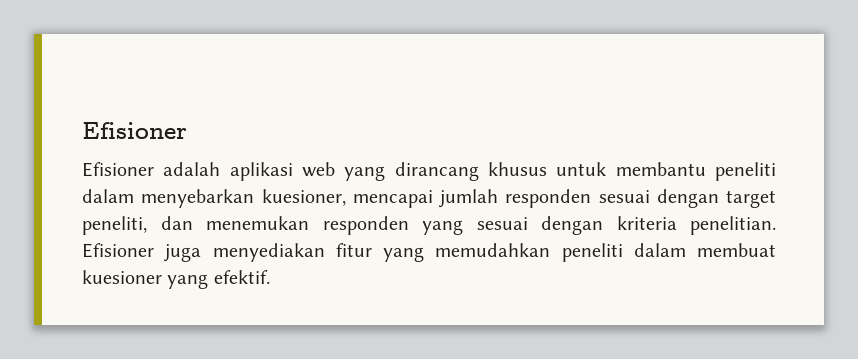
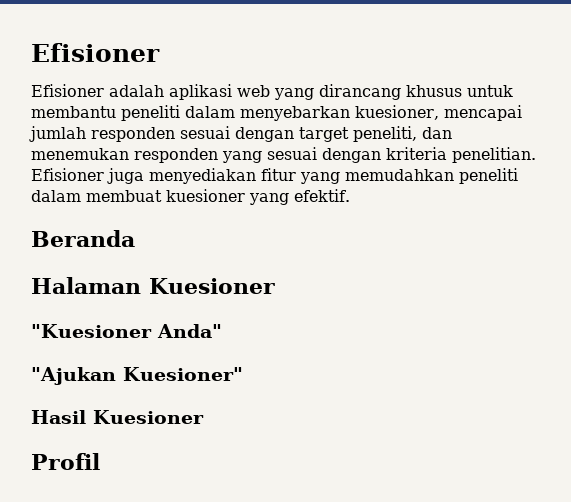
(270, 277) none -> [31,230,135,247] [31,277,275,294] [31,324,222,338] [31,367,243,385] [31,410,204,424] [31,453,100,470] // Beranda // Halaman Kuesioner // "Kuesioner Anda" // "Ajukan Kuesioner" // Hasil Kuesioner // Profil

